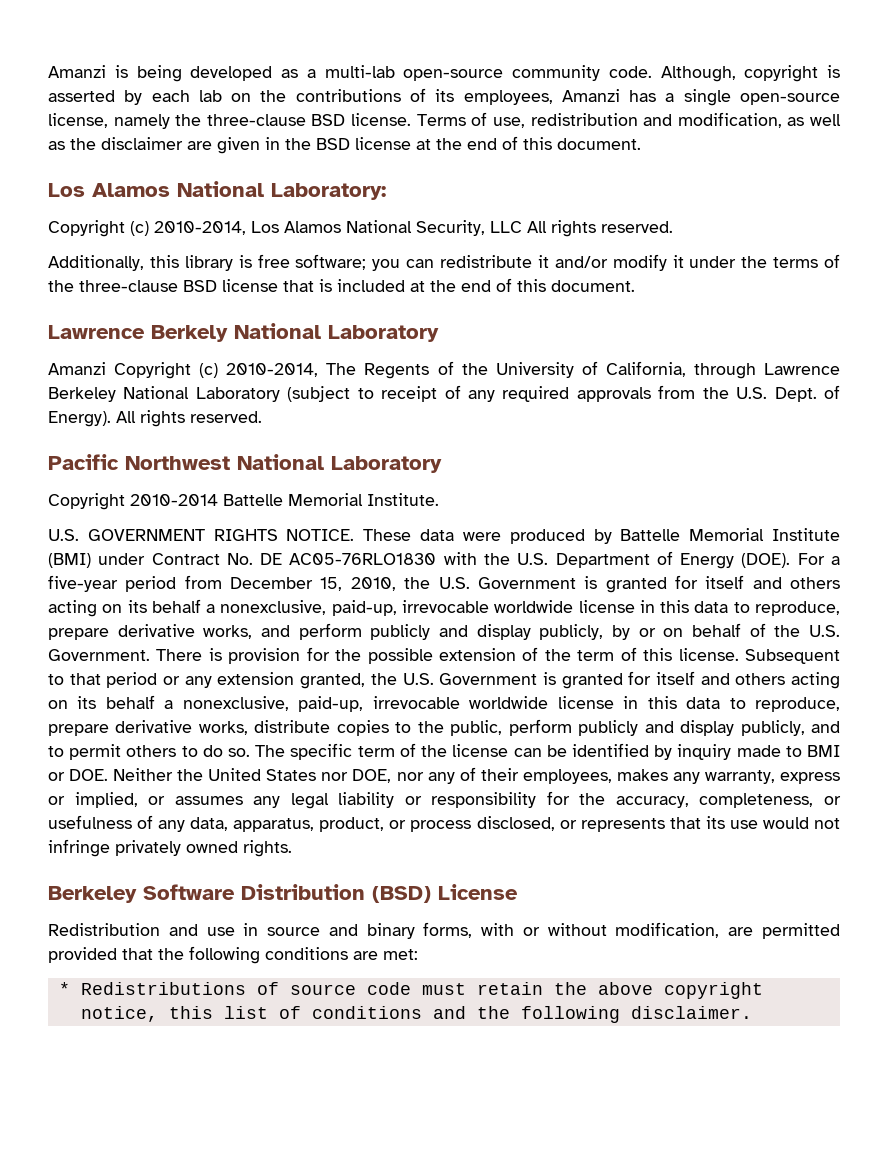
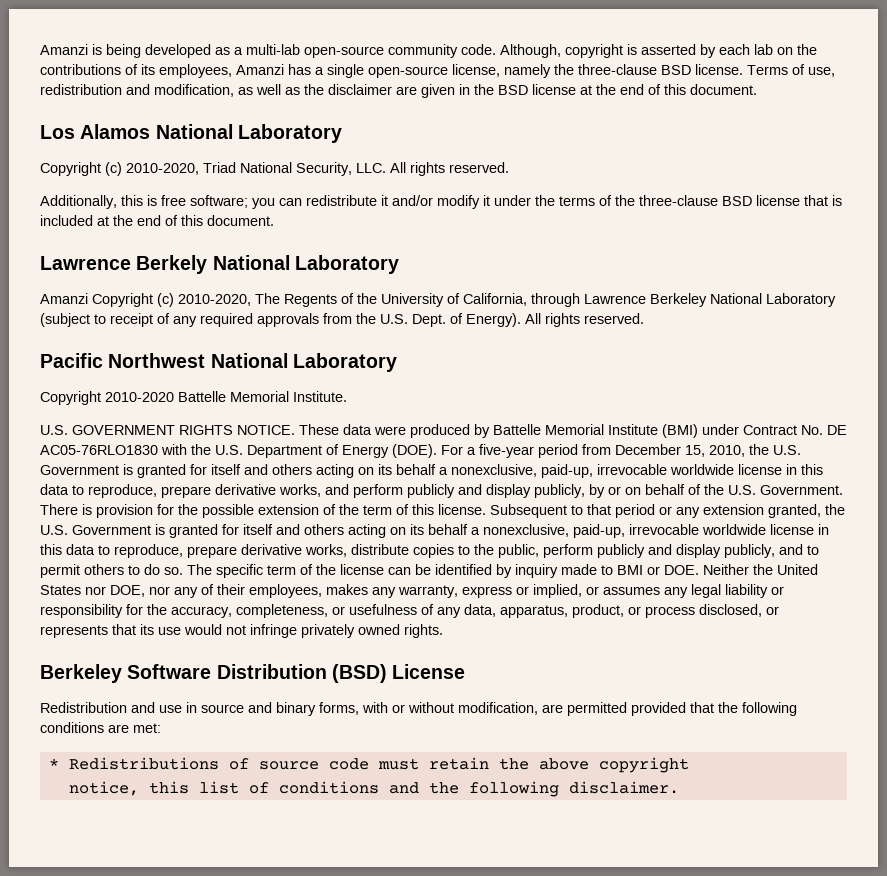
[271,183,386,200] [48,220,341,237] Laboratory: // Copyright (c) 2010-2014, Los Alamos -> [237,124,342,143] [40,162,236,176] Laboratory // Copyright (c) 2010-2020, Triad
[490,221,522,233] LLC -> [356,163,386,173] LLC.
[184,255,233,271] library -> (143, 200) none
[226,363,319,377] 2010-2014, -> [178,294,251,306] 2010-2020,
[130,494,218,506] 2010-2014 -> [105,392,174,402] 2010-2020

